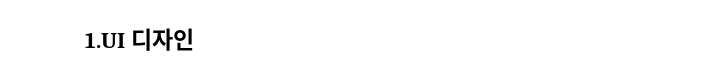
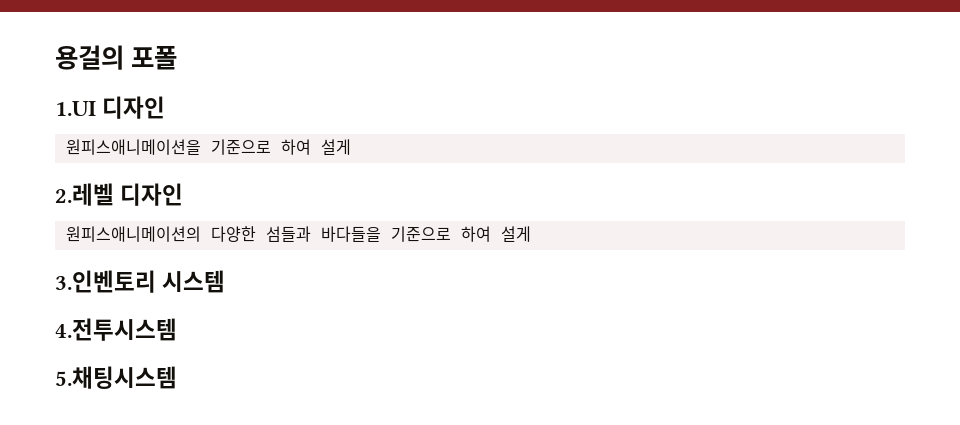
(85, 40) none -> [55,45,177,70] 용걸의 포폴 //
(195, 39) none -> [65,139,351,155] [55,183,184,206] [65,226,531,242] [55,270,226,293] [55,318,177,341] [55,366,177,389] // 원피스애니메이션을 기준으로 하여 설게 // 2.레벨 디자인 // 원피스애니메이션의 다양한 섬들과 바다들을 기준으로 하여 설게 // 3.인벤토리 시스템 // 4.전투시스템 // 5.채팅시스템

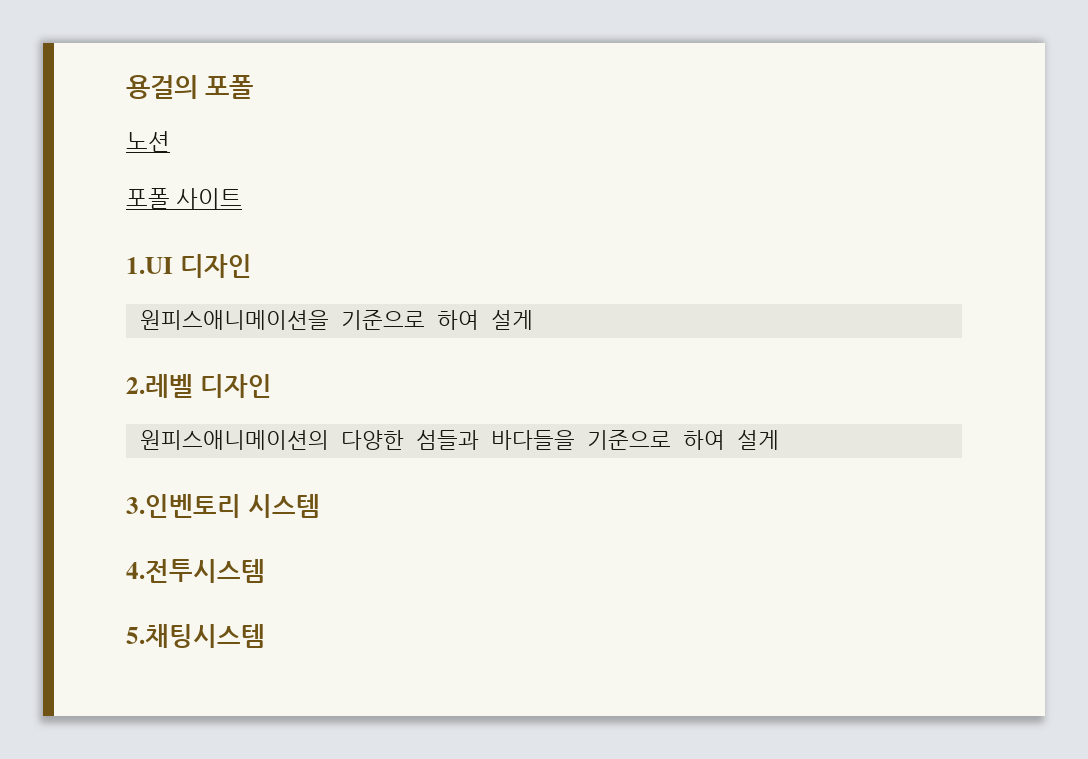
(177, 58) none -> [126,131,170,152] [126,188,243,209] // 노션 // 포폴 사이트

